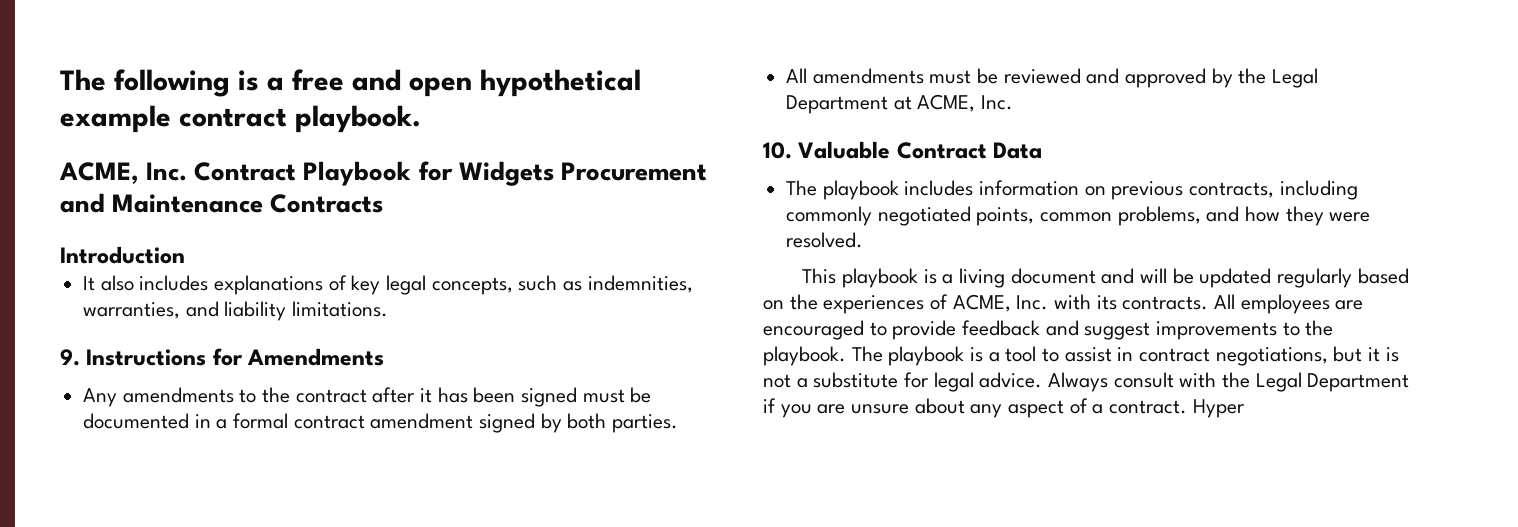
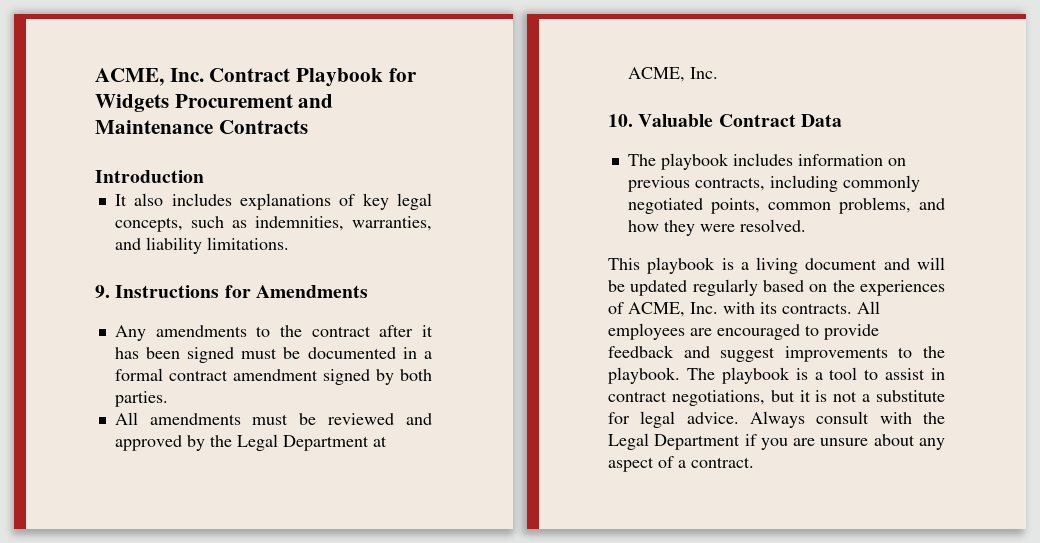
[60,69,641,97] [60,105,421,133] The following is a free and open hypothetical example contract playbook. // -> (95, 77) none
[1192,399,1245,418] Hyper -> (754, 462) none

